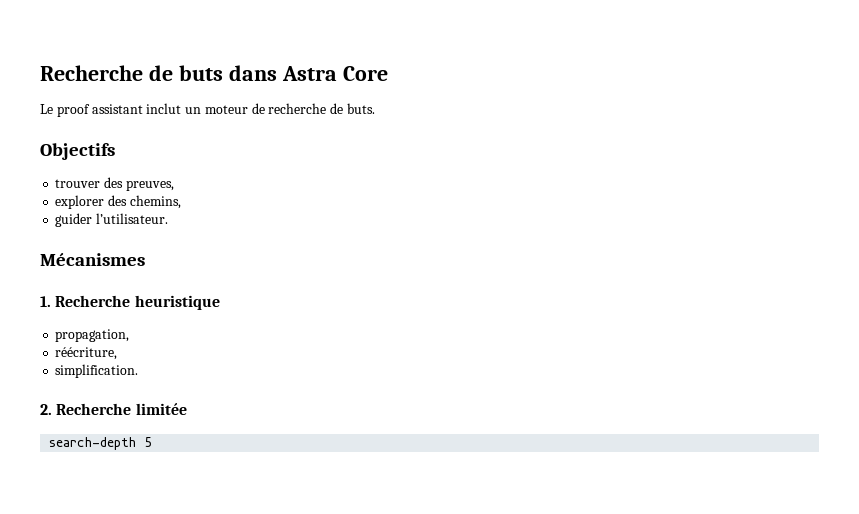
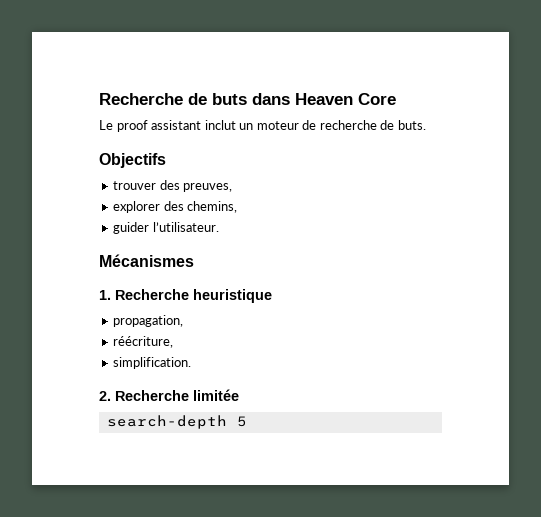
[281,66,337,81] Astra -> [295,93,353,105] Heaven

